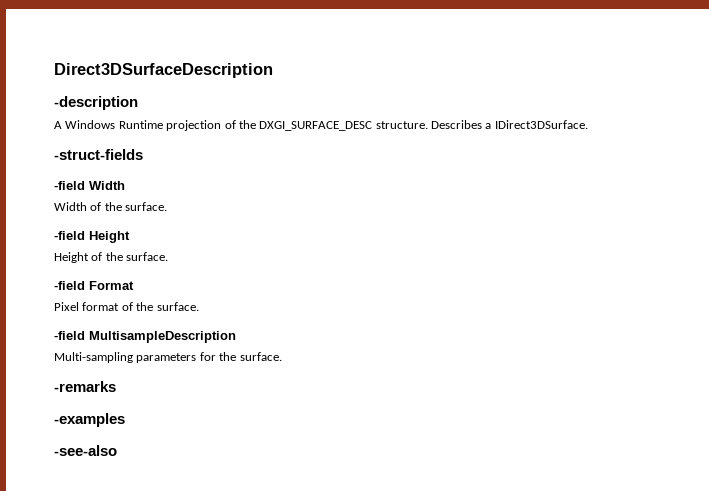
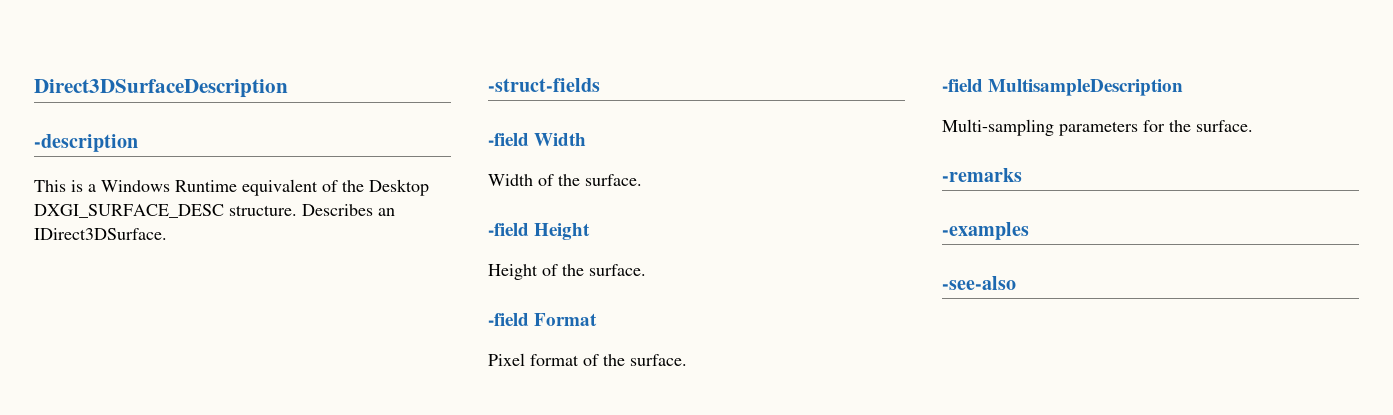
[54,121,62,129] A -> [34,180,96,192] This is a
[166,120,256,131] projection of the -> [242,179,429,196] equivalent of the Desktop
[485,123,492,129] a -> [378,208,395,216] an

